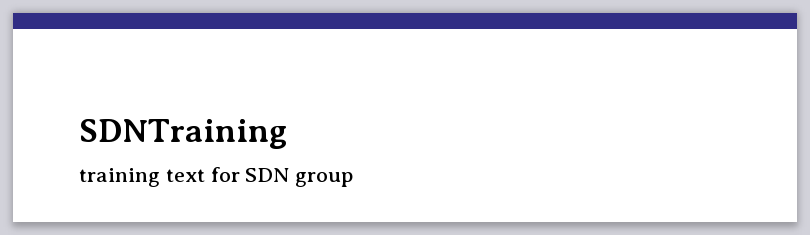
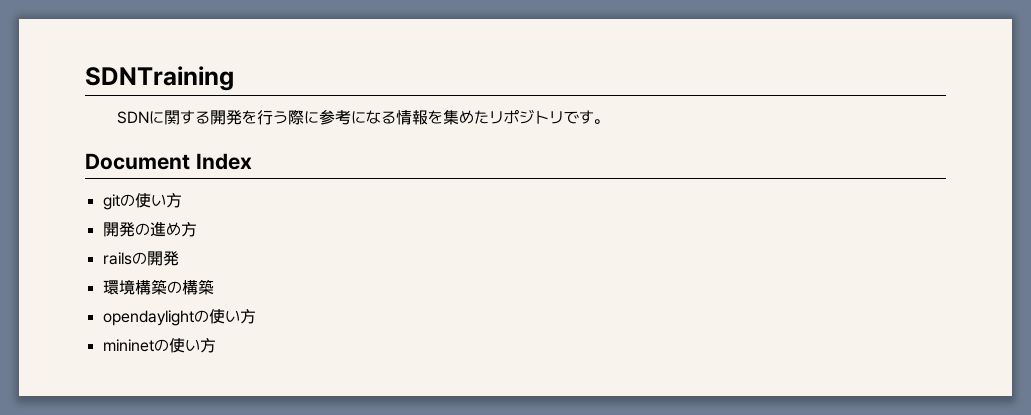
[79,167,355,187] training text for SDN group -> [117,109,610,125] [85,153,252,170] [102,193,182,210] [102,221,197,237] [102,251,179,266] [102,279,214,295] [102,309,256,326] [102,338,216,353] SDNに関する開発を行う際に参考になる情報を集めたリポジトリです。 // Document Index // gitの使い方 // 開発の進め方 // railsの開発 // 環境構築の構築 // opendaylightの使い方 // mininetの使い方

